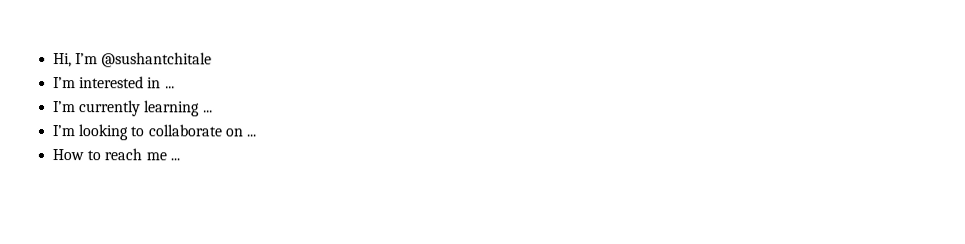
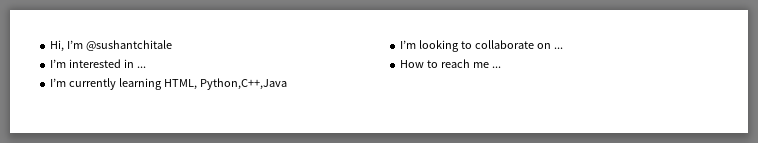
[202,110,213,113] ... -> [164,78,287,90] HTML, Python,C++,Java

